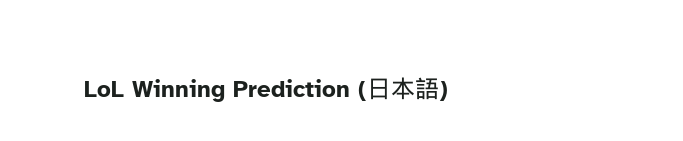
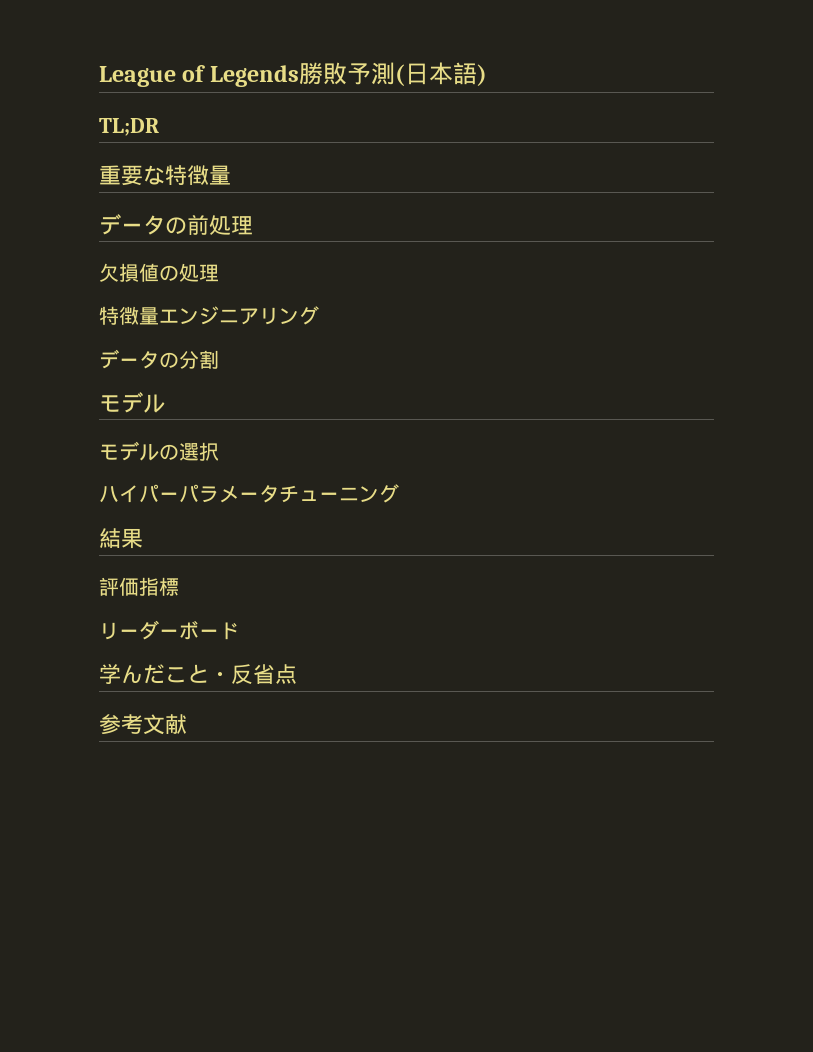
[84,79,350,102] LoL Winning Prediction -> [99,62,395,87] League of Legends勝敗予測
(448, 91) none -> [99,118,159,136] [99,165,231,186] [99,214,253,235] [99,263,219,282] [99,306,319,325] [99,349,219,369] [99,392,165,413] [99,441,219,461] [99,484,399,503] [99,528,143,549] [99,577,179,596] [99,620,239,640] [99,664,297,684] [99,714,187,735] // TL;DR // 重要な特徴量 // データの前処理 // 欠損値の処理 // 特徴量エンジニアリング // データの分割 // モデル // モデルの選択 // ハイパーパラメータチューニング // 結果 // 評価指標 // リーダーボード // 学んだこと・反省点 // 参考文献

